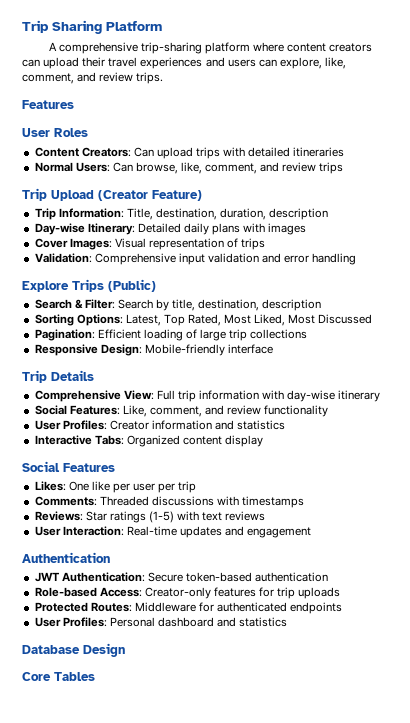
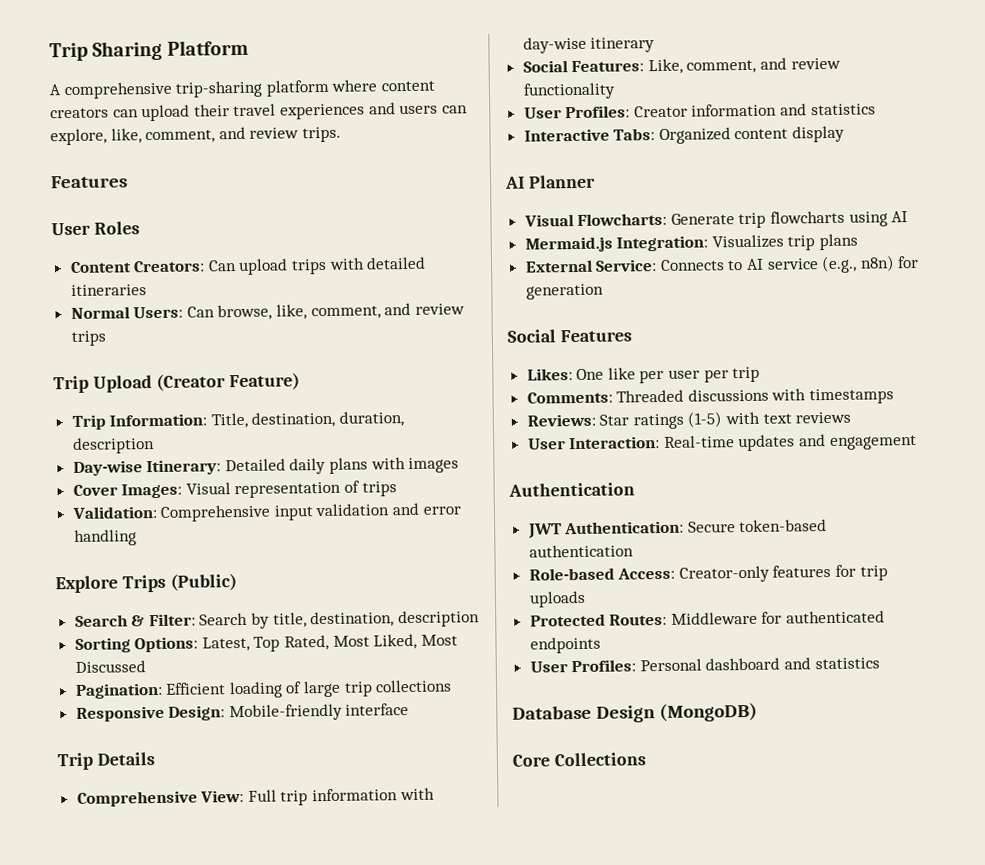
(264, 441) none -> [504,174,596,189] [523,210,909,229] [524,233,859,253] [524,255,920,274] [525,283,604,300] // AI Planner // Visual Flowcharts: Generate trip flowcharts using AI // Mermaid.js Integration: Visualizes trip plans // External Service: Connects to AI service (e.g., n8n) for generation
(125, 650) none -> [658,702,758,723] (MongoDB)
[54,672,95,681] Tables -> [553,752,646,767] Collections

